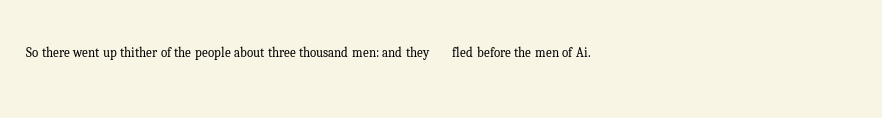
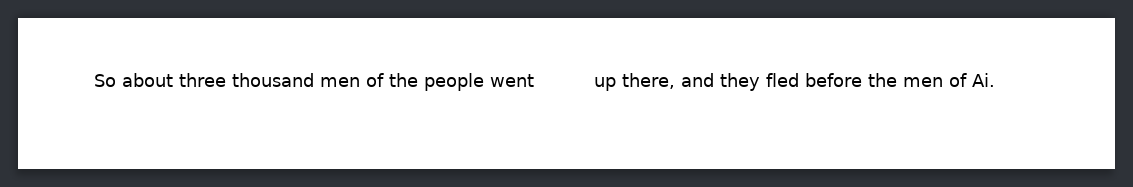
[41,46,379,60] there went up thither of the people about three thousand men: -> [121,73,675,91] about three thousand men of the people went up there,

